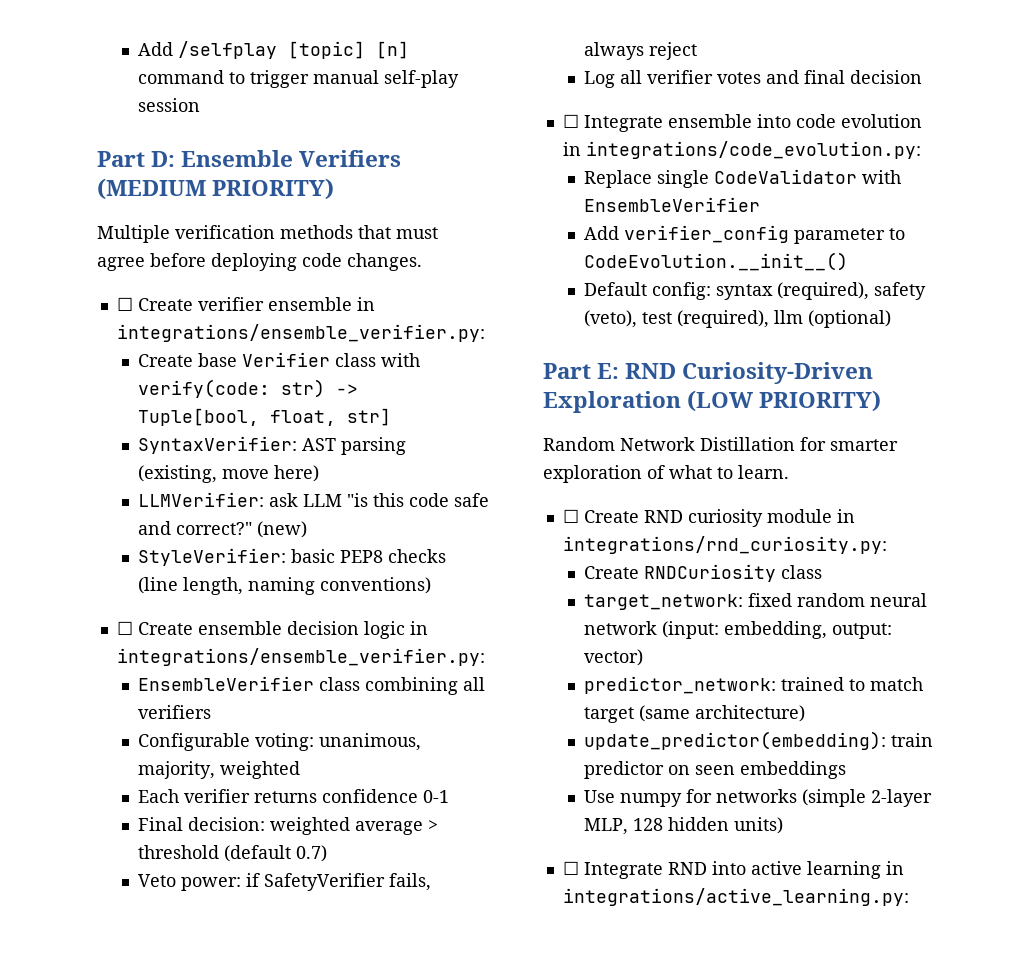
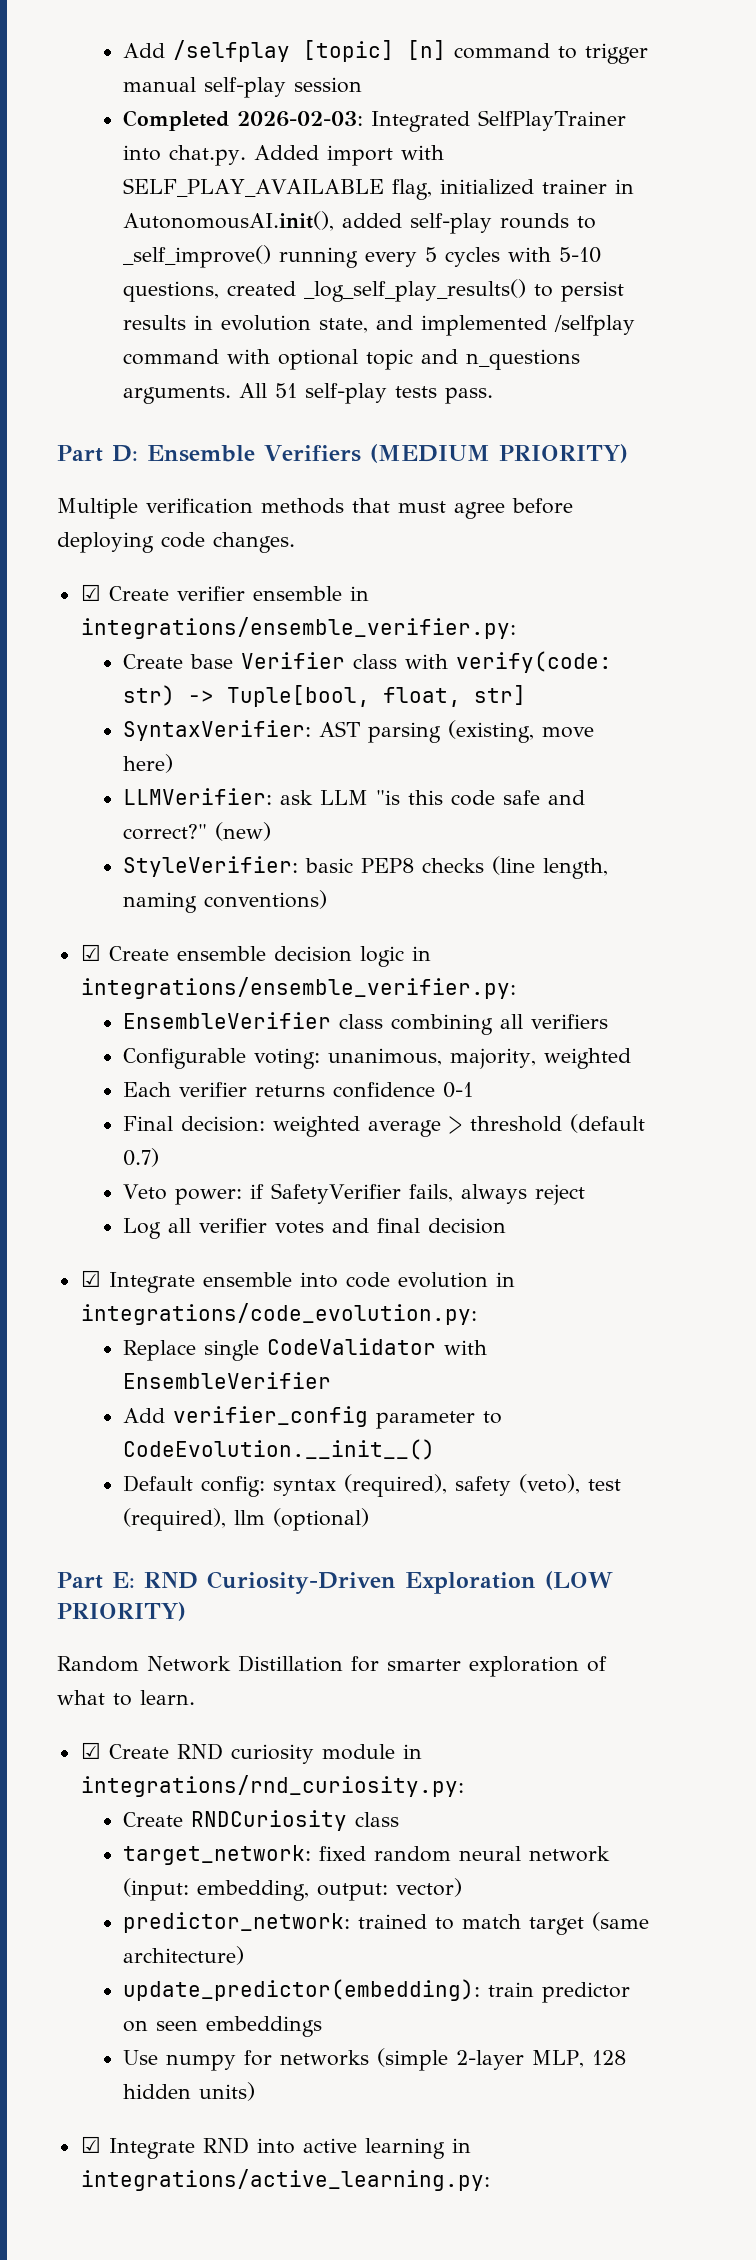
(201, 105) none -> [123,110,627,132] [123,145,445,166] [123,178,635,200] [123,211,597,234] [123,245,602,268] [123,279,625,302] [123,315,636,336] [123,349,581,370] [123,383,494,404] // Completed 2026-02-03: Integrated SelfPlayTrainer into chat.py. Added import with SELF_PLAY_AVAILABLE flag, initialized trainer in AutonomousAI.init(), added self-play rounds to _self_improve() running every 5 cycles with 5-10 questions, created _log_self_play_results() to persist results in evolution state, and implemented /selfplay command with optional topic and n_questions arguments. All 51 self-play tests pass.
[116,297,133,311] ☐ -> [80,584,101,601] ☑
[116,621,133,635] ☐ -> [80,944,101,961] ☑
[562,114,579,128] ☐ -> [80,1270,101,1287] ☑
[562,509,579,523] ☐ -> [80,1742,101,1759] ☑
[562,861,579,875] ☐ -> [80,2136,101,2153] ☑

